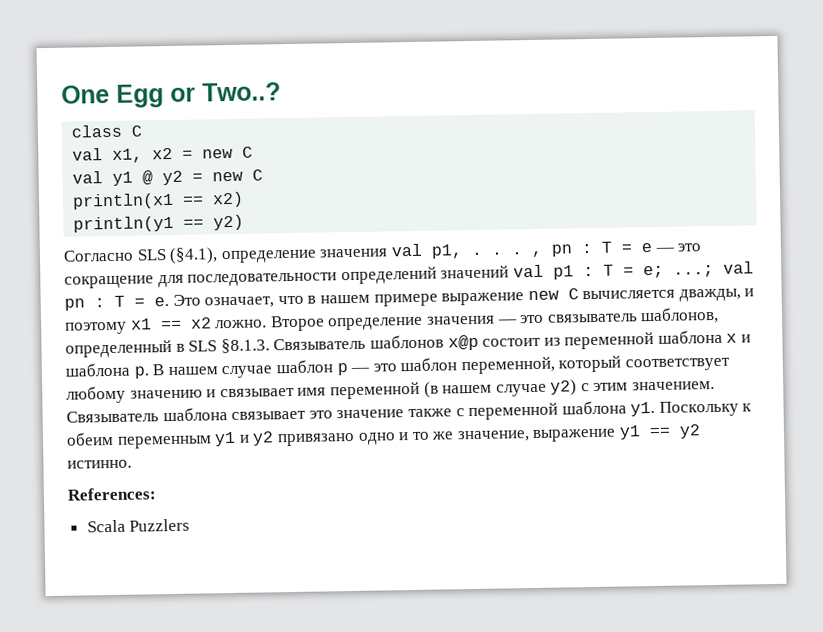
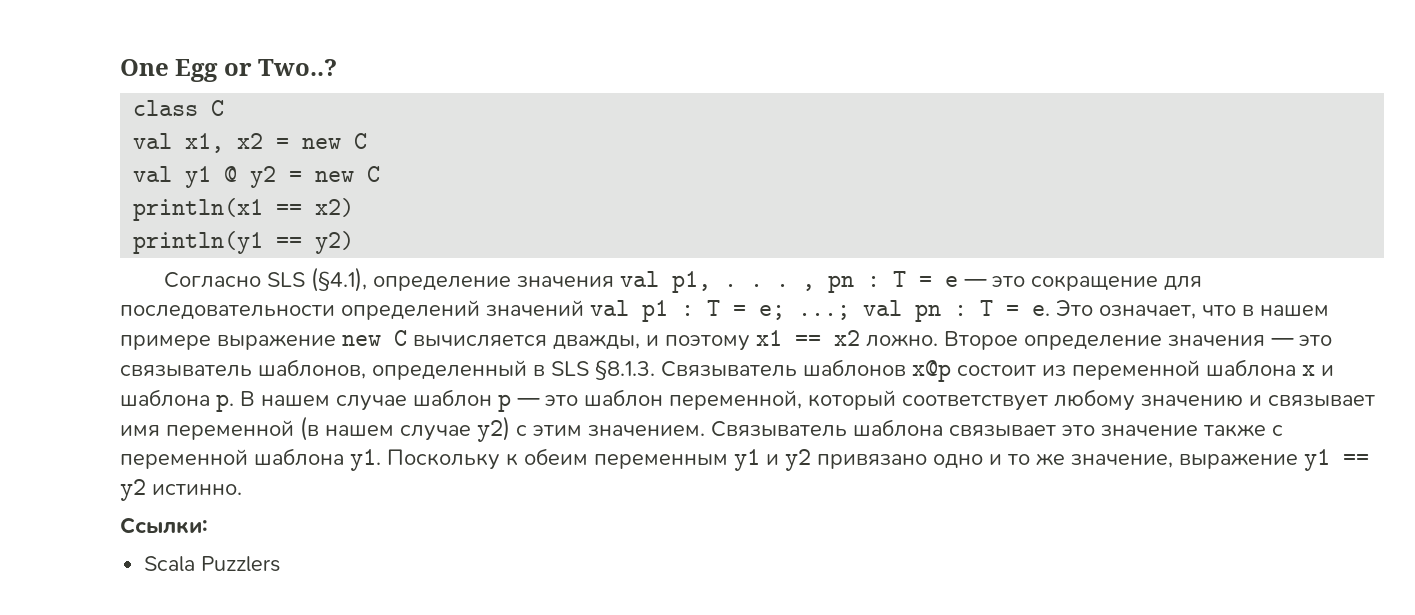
[67,487,157,501] References: -> [120,517,208,534] Ссылки:

